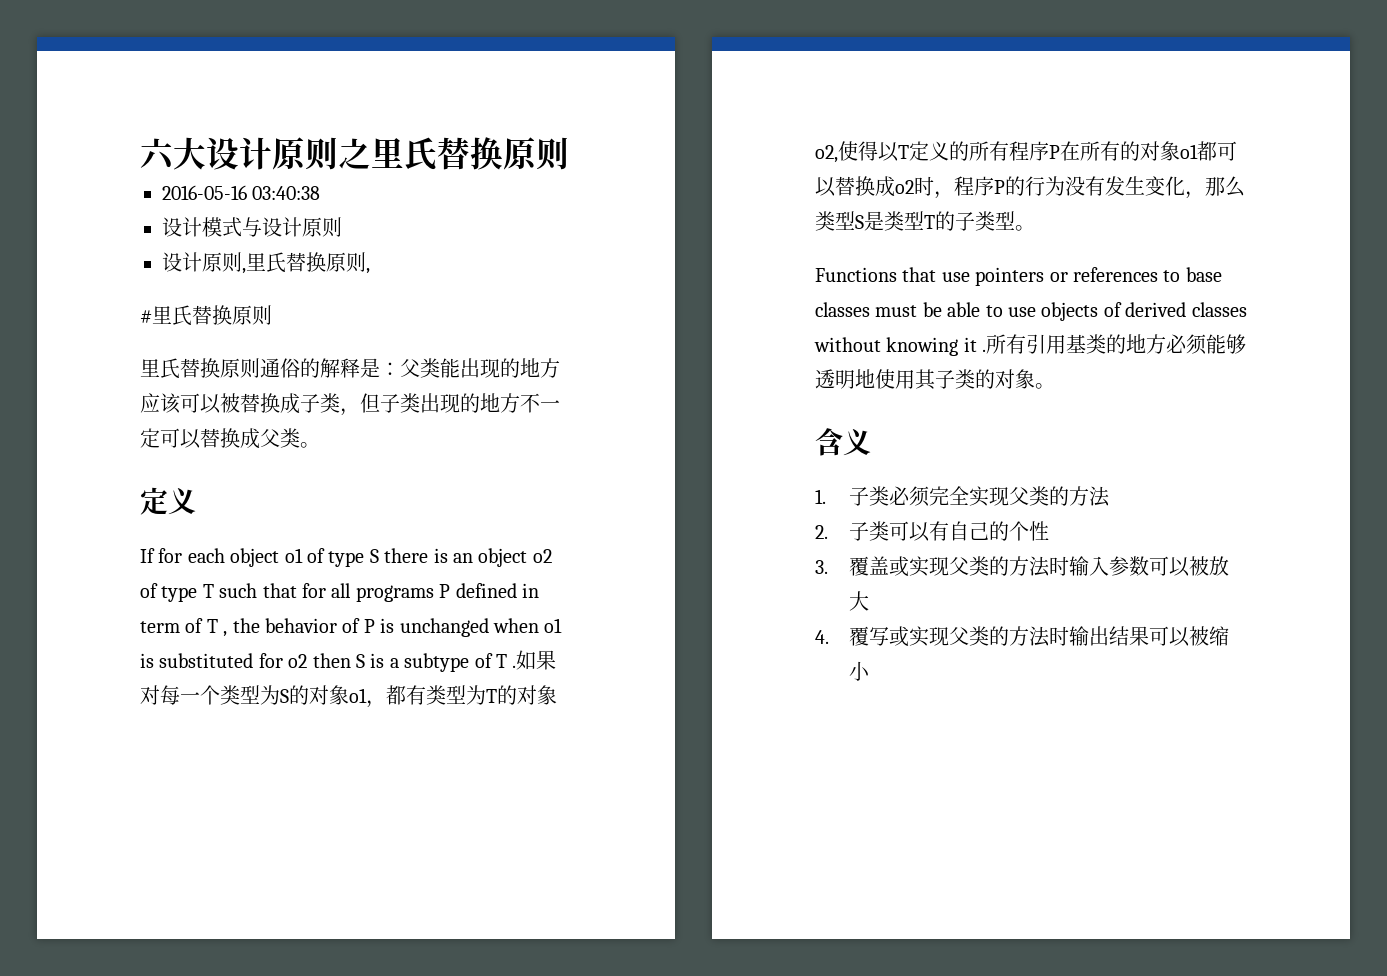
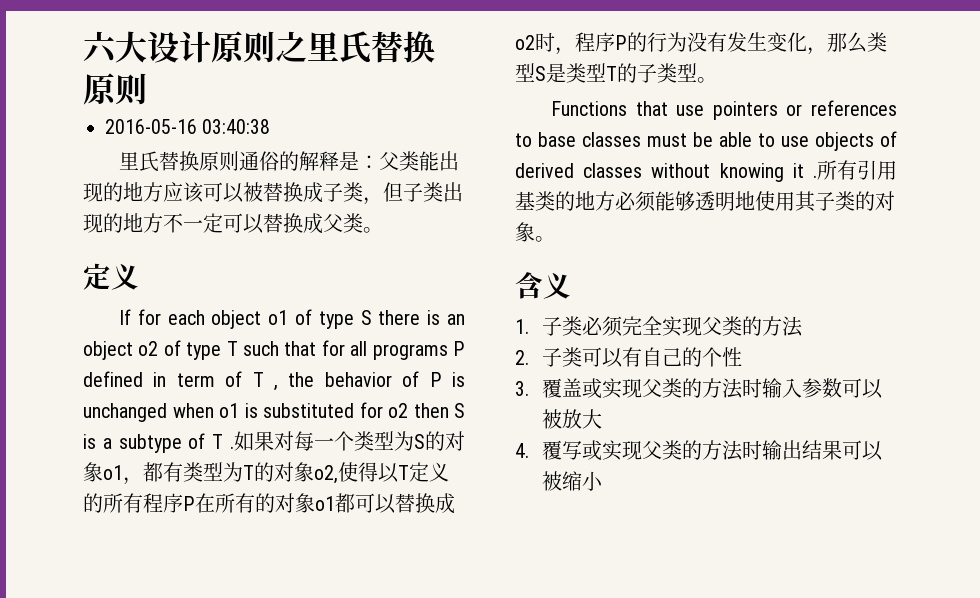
[162,217,342,237] [162,252,370,274] [140,305,272,326] // 设计模式与设计原则 // 设计原则,里氏替换原则, // #里氏替换原则 -> (271, 126) none

